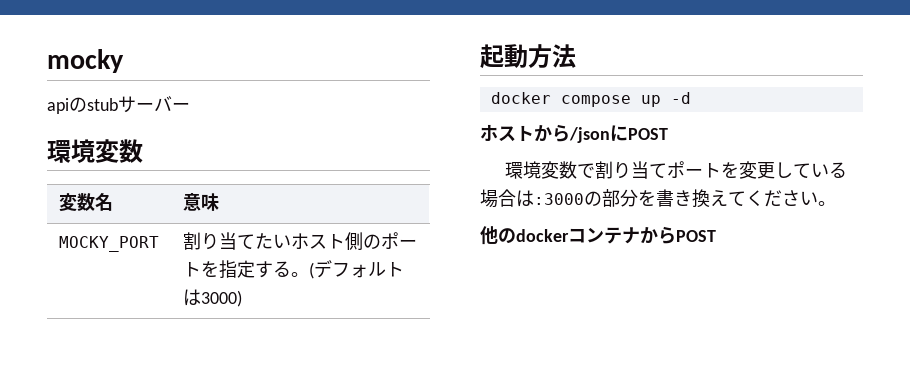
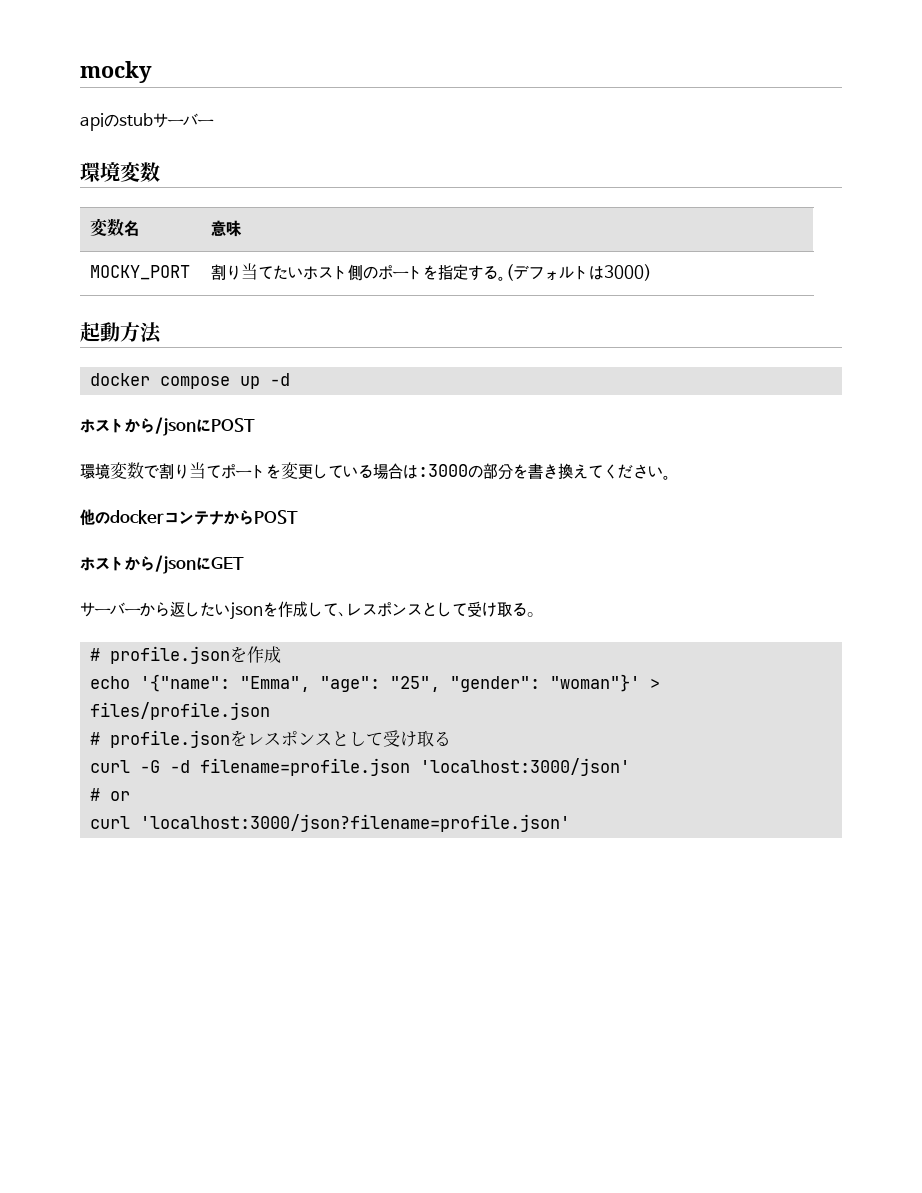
(716, 236) none -> [80,555,244,574] [80,601,536,620] [90,646,282,664] [90,674,661,692] [90,702,271,720] [90,730,452,748] [90,758,631,776] [90,788,131,801] [90,814,571,832] // ホストから/jsonにGET // サーバーから返したいjsonを作成して､レスポンスとして受け取る｡ // # profile.jsonを作成 // echo '{"name": "Emma", "age": "25", "gender": "woman"}' > files/profile.json // # profile.jsonをレスポンスとして受け取る // curl -G -d filename=profile.json 'localhost:3000/json' // # or // curl 'localhost:3000/json?filename=profile.json'

